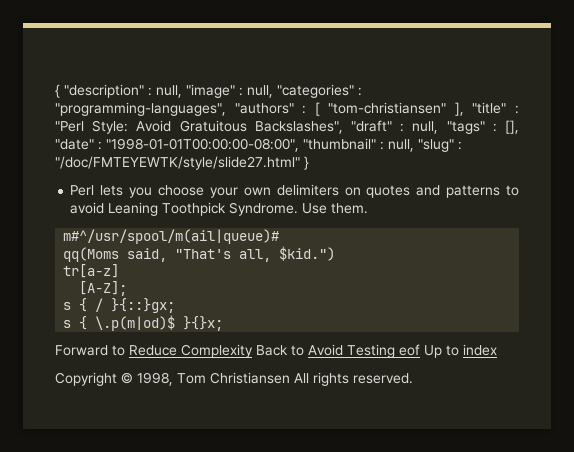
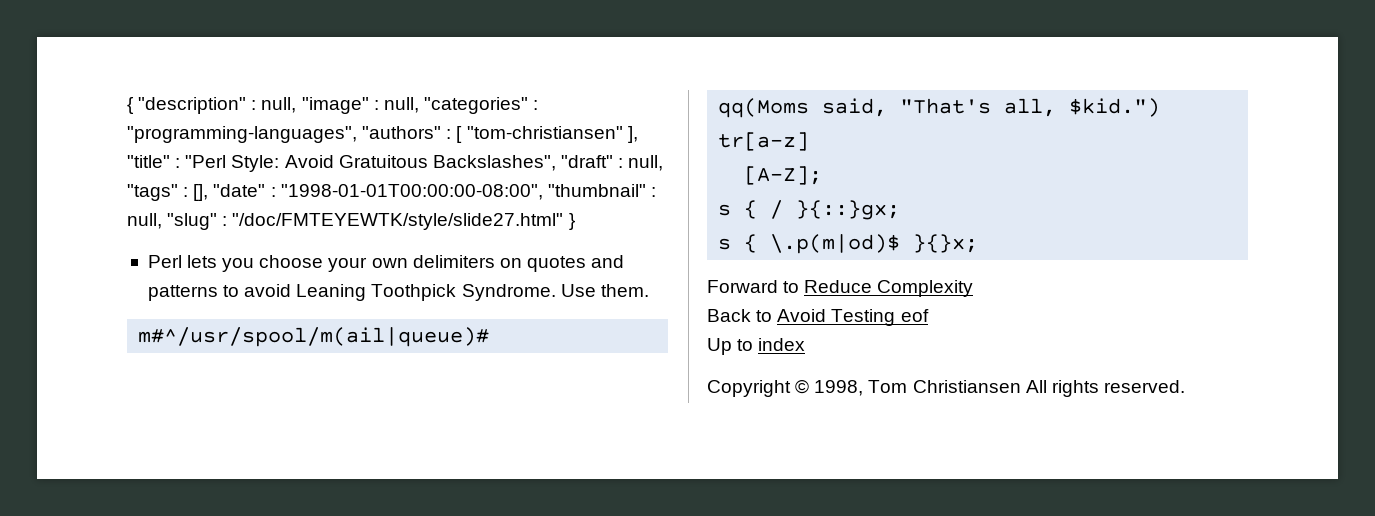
(253, 351) none -> (974, 288) //
(420, 350) none -> (929, 315) //

